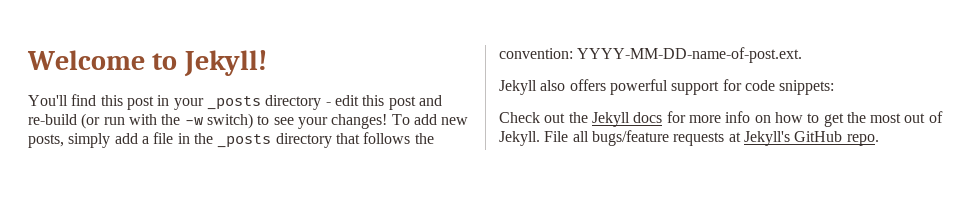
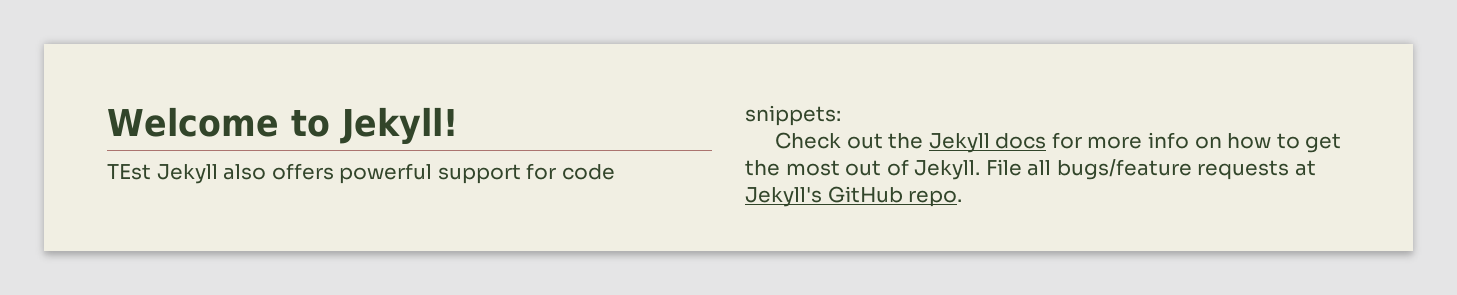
[28,94,442,110] [28,113,469,129] [28,132,434,148] [499,47,803,63] You'll find this post in your _posts directory - edit this post and re-build (or run with the -w switch) to see your changes! To add new posts, simply add a file in the _posts directory that follows the convention: YYYY-MM-DD-name-of-post.ext. // -> [107,164,151,180] TEst

